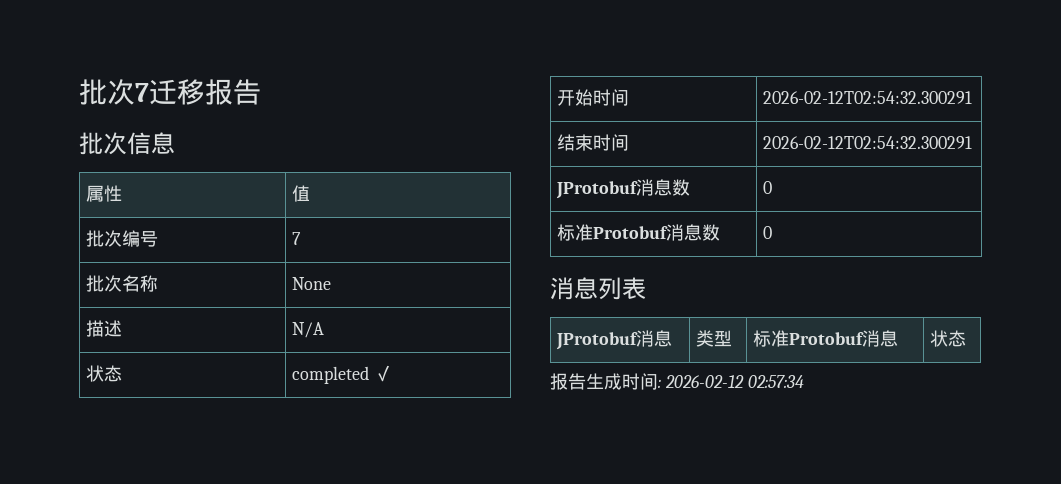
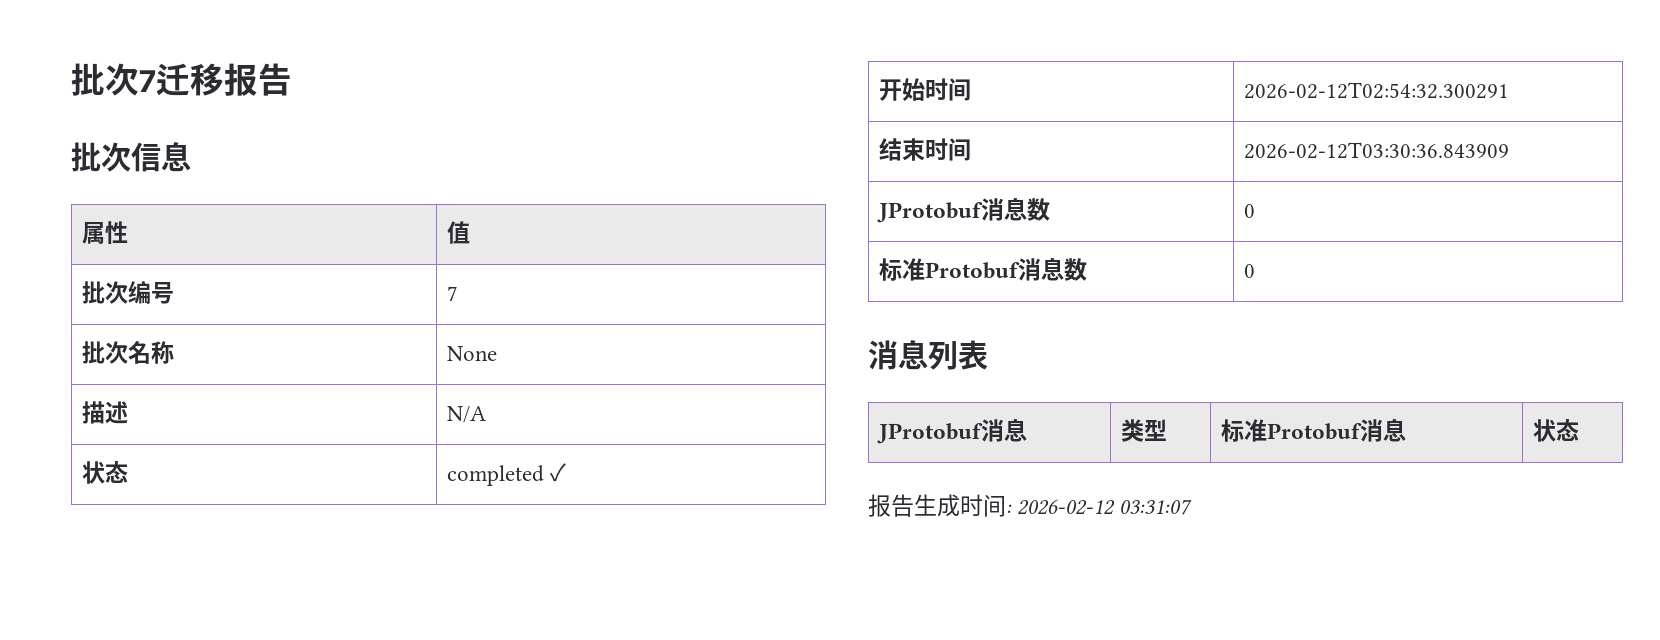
[763,136,973,149] 2026-02-12T02:54:32.300291 -> [1243,142,1509,159] 2026-02-12T03:30:36.843909
[747,375,804,388] 02:57:34 -> [1119,499,1193,515] 03:31:07

